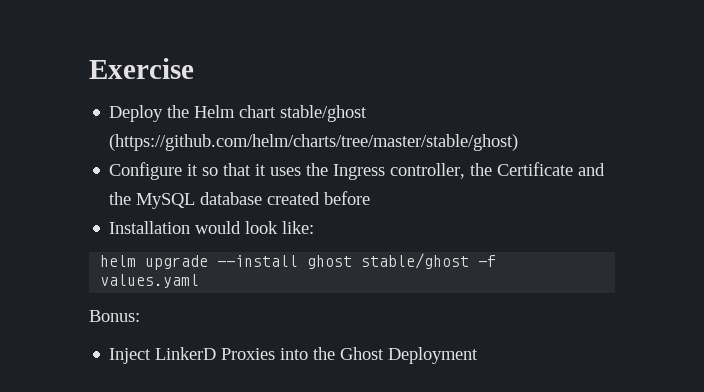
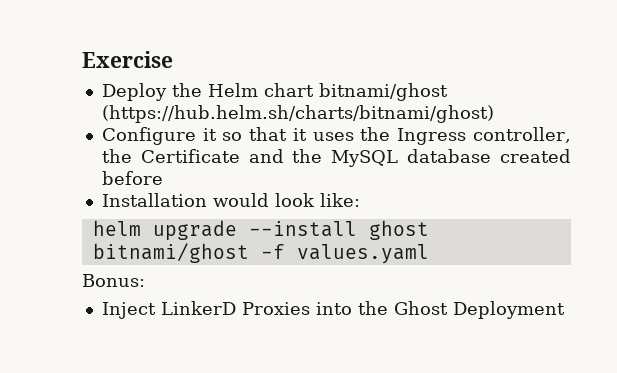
[280,105,368,122] [109,134,519,151] stable/ghost (https://github.com/helm/charts/tree/master/stable/ghost) -> [318,83,448,101] [101,105,494,123] bitnami/ghost (https://hub.helm.sh/charts/bitnami/ghost)
[361,253,470,269] stable/ghost -> [92,243,249,263] bitnami/ghost

